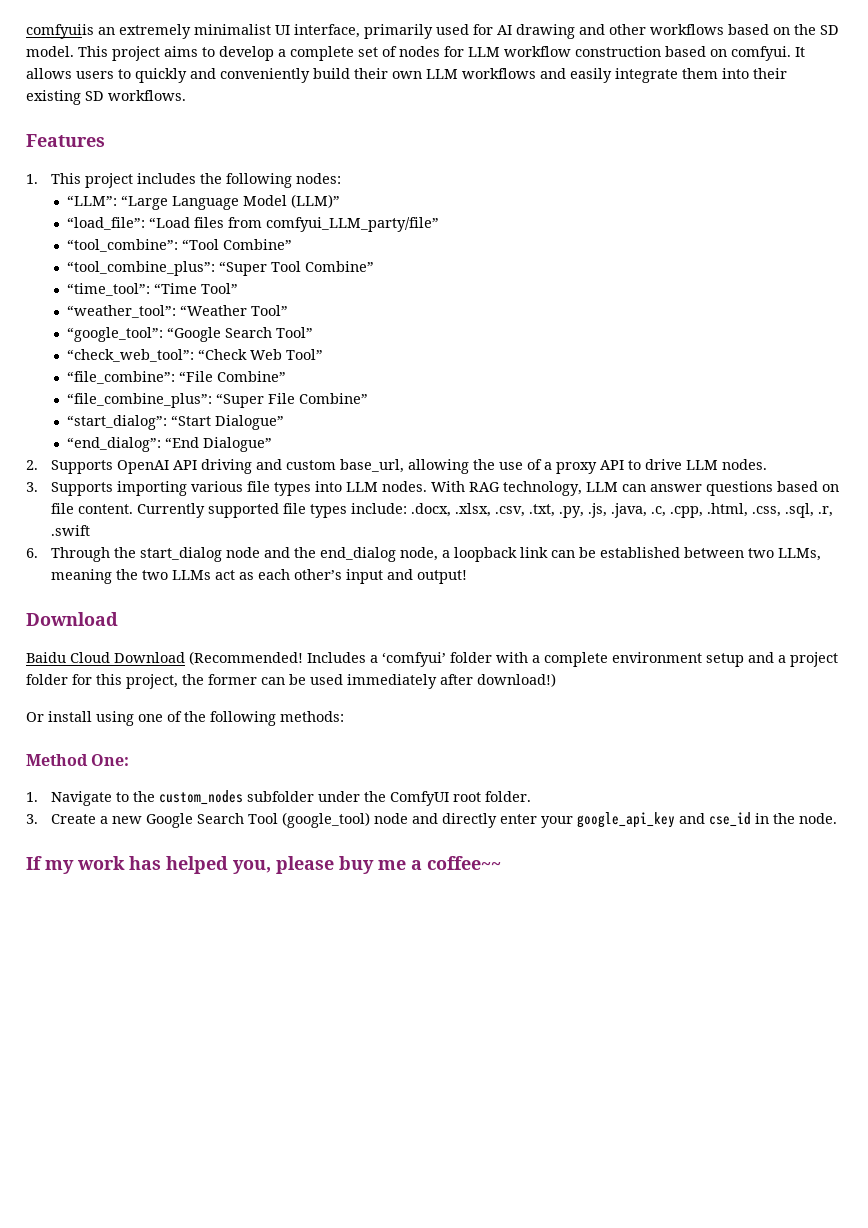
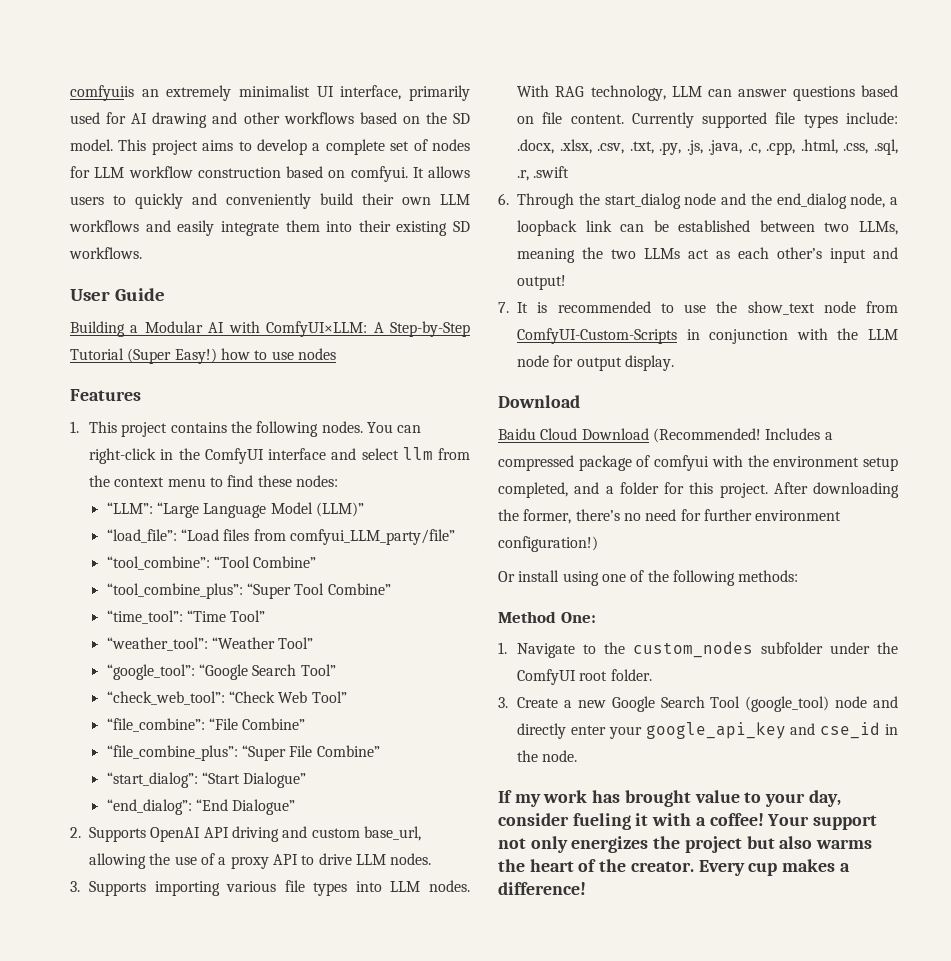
(186, 95) none -> [70,288,165,301] [70,321,470,337] [70,348,336,364] // User Guide // Building a Modular AI with ComfyUI×LLM: A Step-by-Step Tutorial (Super Easy!) how to use nodes
[137,173,293,188] includes the following -> [170,421,422,437] [89,447,471,464] [89,475,292,487] contains the following nodes. You can right-click in the ComfyUI interface and select llm from the context menu to find these
(468, 577) none -> [498,301,898,315] [517,328,898,344] [517,355,675,371] // 7. It is recommended to use the show_text node from ComfyUI-Custom-Scripts in conjunction with the LLM node for output display.
[382,652,608,667] ‘comfyui’ folder with a complete -> [498,455,769,471] compressed package of comfyui with the
(744, 660) none -> [498,482,568,498] completed,
[790,652,838,667] project -> (614, 490) none
[126,673,556,689] project, the former can be used immediately after download!) -> [719,482,899,498] [498,509,842,524] [498,536,598,552] project. After downloading the former, there’s no need for further environment configuration!)
[166,856,501,874] helped you, please buy me a coffee~~ -> [624,790,841,807] [498,813,878,830] [498,836,873,853] [498,859,850,876] [498,882,586,895] brought value to your day, consider fueling it with a coffee! Your support not only energizes the project but also warms the heart of the creator. Every cup makes a difference!

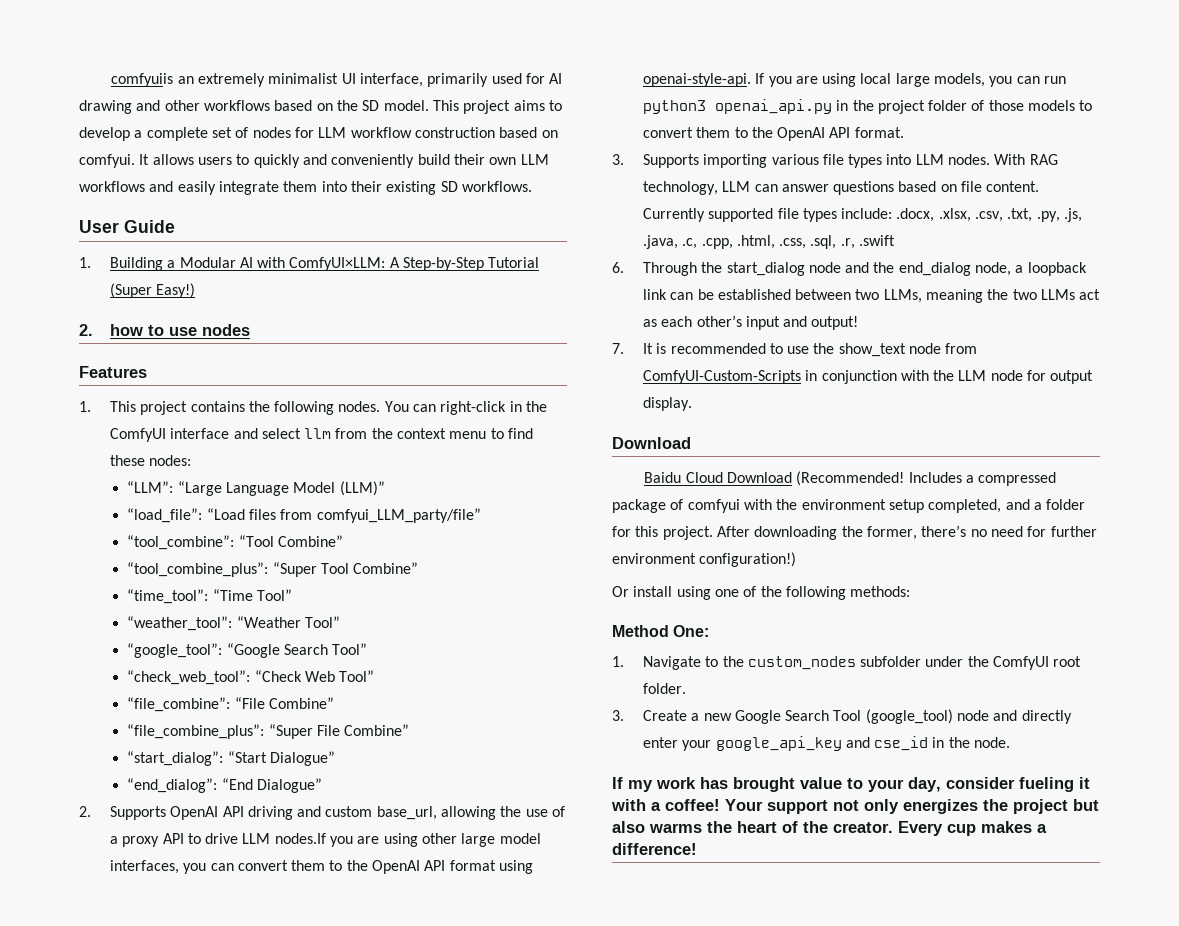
(165, 294) none -> [79,257,91,268] 1.
(217, 356) none -> [79,324,93,336] // 2.
[390,853,432,865] nodes. -> [274,833,541,847] [109,860,534,874] [642,73,1067,87] [642,99,1093,114] [642,127,904,141] nodes.If you are using other large model interfaces, you can convert them to the OpenAI API format using openai-style-api. If you are using local large models, you can run python3 openai_api.py in the project folder of those models to convert them to the OpenAI API format.

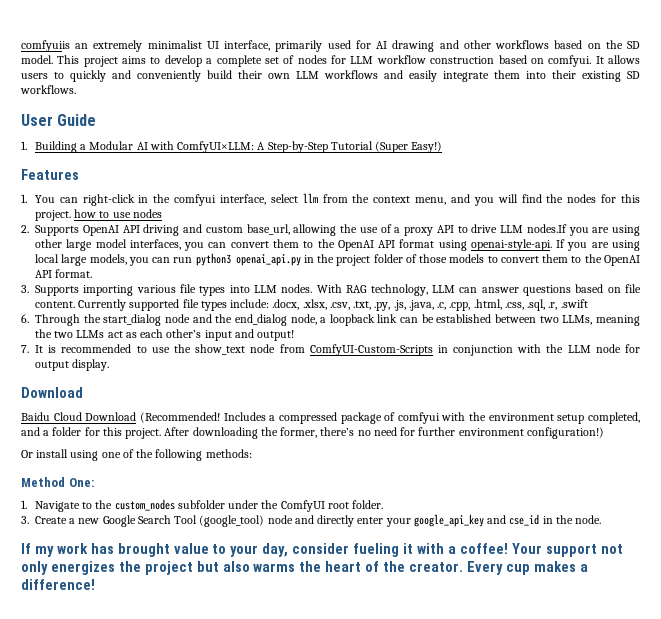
[79,324,250,336] [79,366,147,378] [79,401,381,415] 2. how to use nodes // Features // 1. This project contains the following nodes. -> [21,169,79,180] [21,194,27,203] Features // 1.
[109,428,258,442] ComfyUI interface and -> [174,194,267,206] comfyui interface,
[449,428,534,439] [109,455,192,466] [127,481,385,496] [127,508,481,523] [127,535,344,550] [127,562,419,577] [127,589,293,604] [127,616,341,631] [127,643,368,658] [127,670,375,685] [127,697,335,712] [127,724,410,739] [127,751,336,766] [127,778,323,793] menu to find these nodes: // “LLM”: “Large Language Model (LLM)” // “load_file”: “Load files from comfyui_LLM_party/file” // “tool_combine”: “Tool Combine” // “tool_combine_plus”: “Super Tool Combine” // “time_tool”: “Time Tool” // “weather_tool”: “Weather Tool” // “google_tool”: “Google Search Tool” // “check_web_tool”: “Check Web Tool” // “file_combine”: “File Combine” // “file_combine_plus”: “Super File Combine” // “start_dialog”: “Start Dialogue” // “end_dialog”: “End Dialogue” -> [415,194,640,206] [34,209,162,221] menu, and you will find the nodes for this project. how to use nodes

